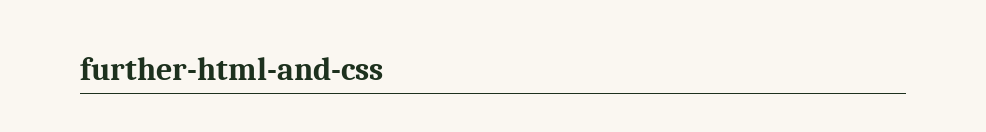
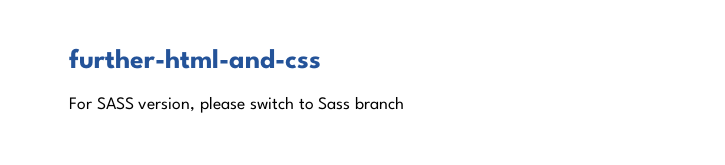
(383, 68) none -> [69,96,405,113] // For SASS version, please switch to Sass branch

